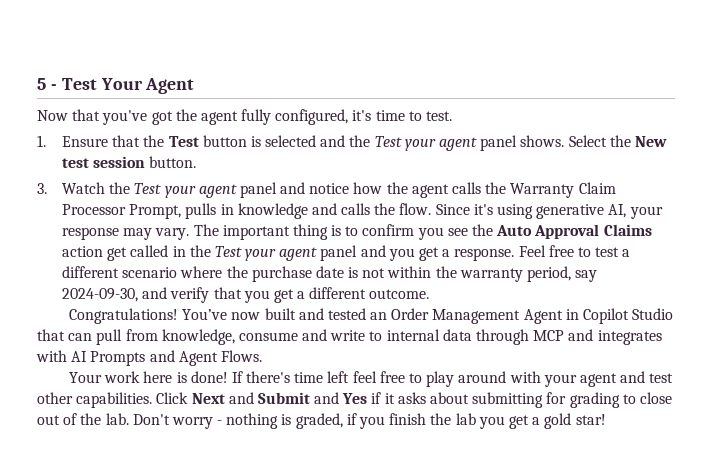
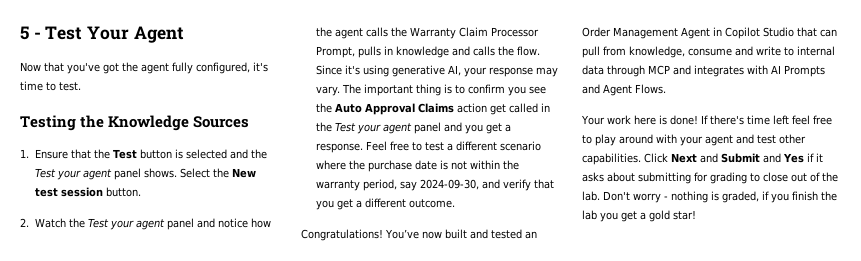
(453, 116) none -> [20,115,250,131] // Testing the Knowledge Sources
[37,183,47,194] 3. -> [20,218,29,227] 2.

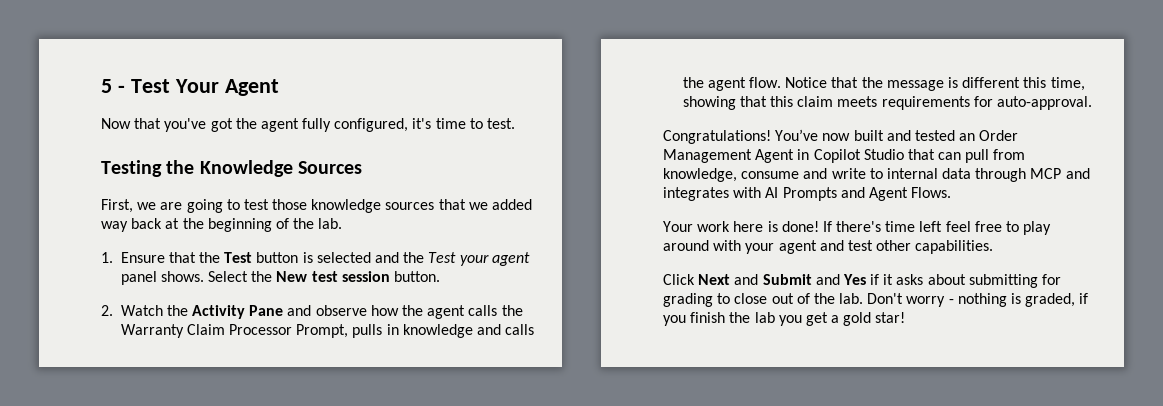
(250, 122) none -> [101,199,533,213] [101,218,343,232] // First, we are going to test those knowledge sources that we added way back at the beginning of the lab.
[87,218,249,230] Test your agent panel and notice -> [192,305,367,319] Activity Pane and observe
[516,46,540,56] [315,65,558,77] [315,84,547,96] [315,103,550,115] [315,122,512,134] [315,141,541,153] [315,160,519,172] [315,179,554,191] [315,198,455,210] flow. Since it's using generative AI, your response may vary. The important thing is to confirm you see the Auto Approval Claims action get called in the Test your agent panel and you get a response. Feel free to test a different scenario where the purchase date is not within the warranty period, say 2024-09-30, and verify that you get a different outcome. -> [707,77,1085,91] [682,96,1093,110] agent flow. Notice that the message is different this time, showing that this claim meets requirements for auto-approval.
(641, 159) none -> (994, 247) //

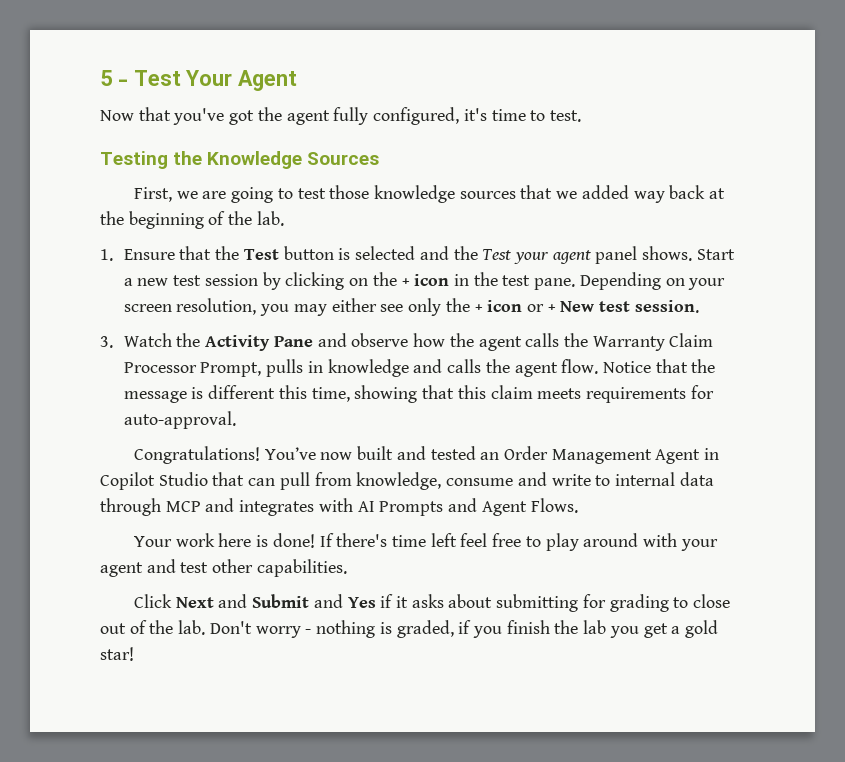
[208,271,441,282] [101,305,113,316] Select the New test session button. // 2. -> [696,249,735,260] [123,272,726,290] [123,298,699,316] [100,336,113,348] Start a new test session by clicking on the + icon in the test pane. Depending on your screen resolution, you may either see only the + icon or + New test session. // 3.

